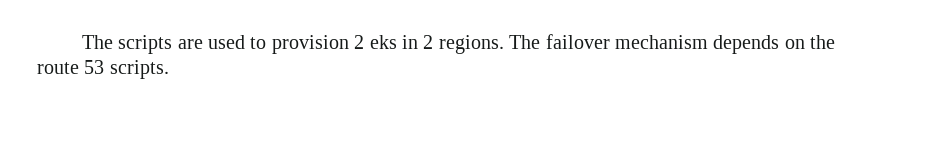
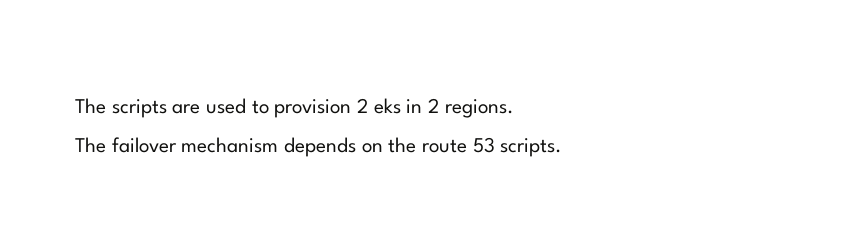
(504, 44) none -> (514, 108) //

